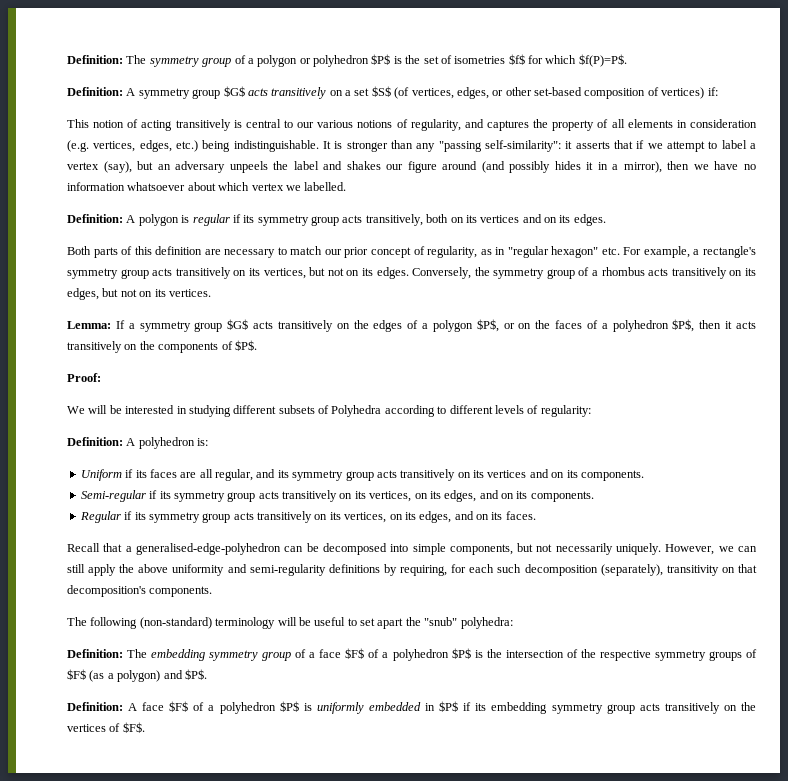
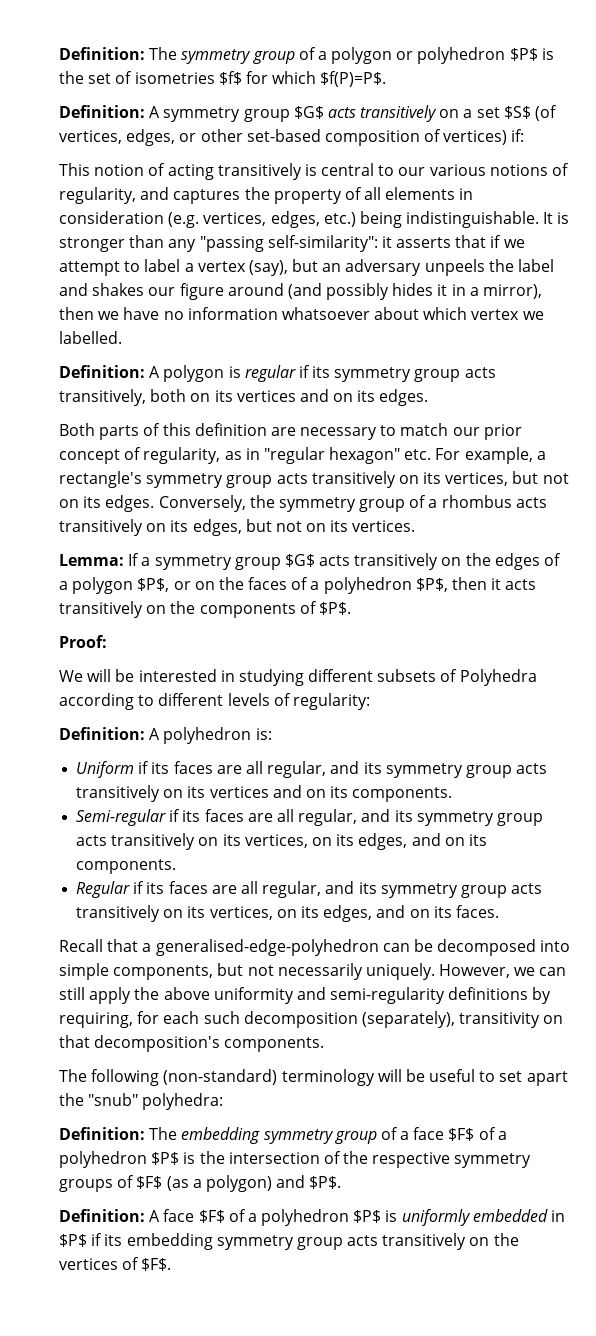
(171, 495) none -> [204,809,413,826] faces are all regular, and its
(146, 516) none -> [168,881,377,898] faces are all regular, and its

